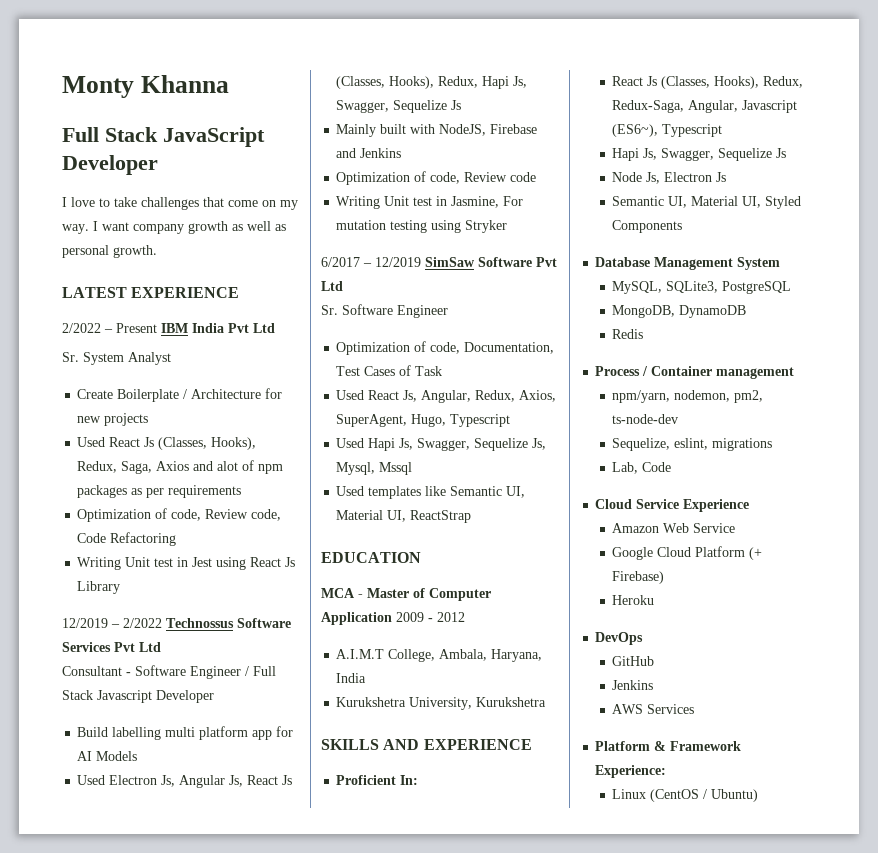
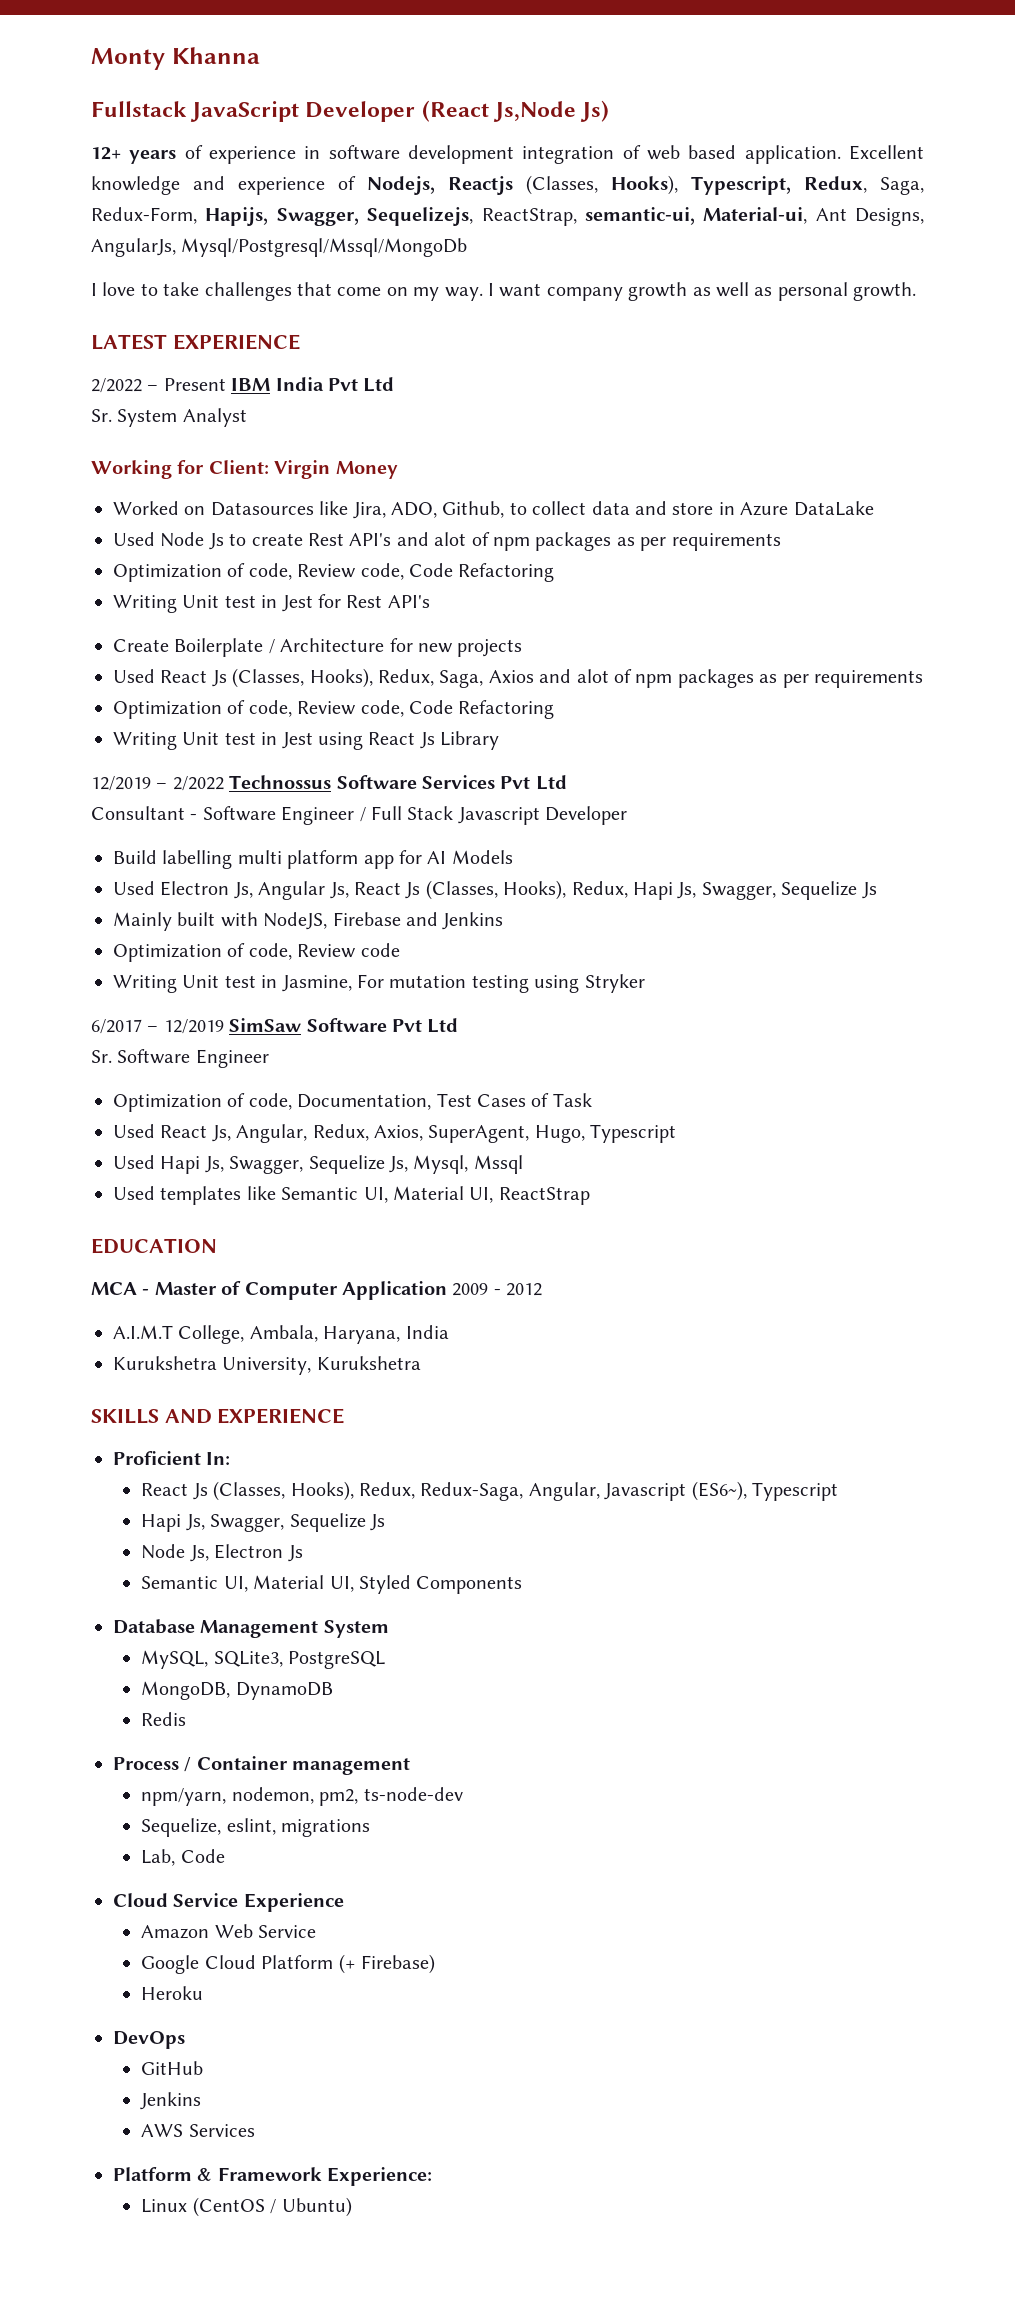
[62,127,158,142] Full Stack -> [91,101,187,117] Fullstack
(158, 165) none -> [421,100,610,122] [91,145,925,164] [91,175,924,195] [91,207,924,226] [91,238,468,257] (React Js,Node Js) // 12+ years of experience in software development integration of web based application. Excellent knowledge and experience of Nodejs, Reactjs (Classes, Hooks), Typescript, Redux, Saga, Redux-Form, Hapijs, Swagger, Sequelizejs, ReactStrap, semantic-ui, Material-ui, Ant Designs, AngularJs, Mysql/Postgresql/Mssql/MongoDb
(171, 358) none -> [91,460,398,479] [113,501,874,519] [113,532,781,551] [113,563,555,582] [113,594,430,613] // Working for Client: Virgin Money // Worked on Datasources like Jira, ADO, Github, to collect data and store in Azure DataLake // Used Node Js to create Rest API's and alot of npm packages as per requirements // Optimization of code, Review code, Code Refactoring // Writing Unit test in Jest for Rest API's

